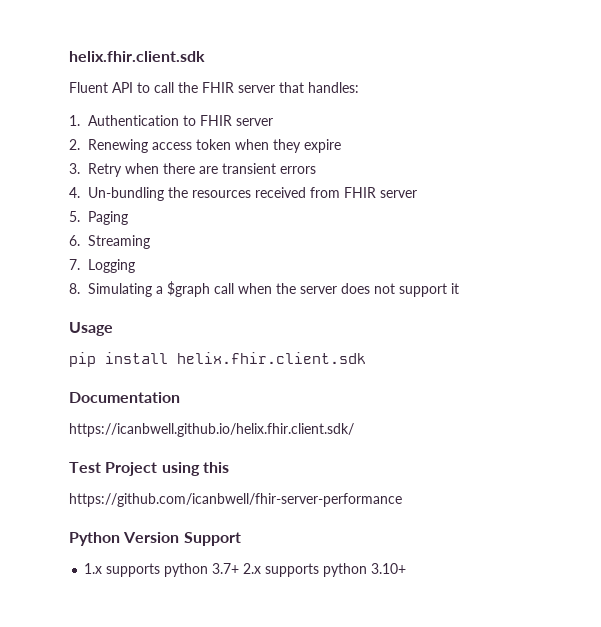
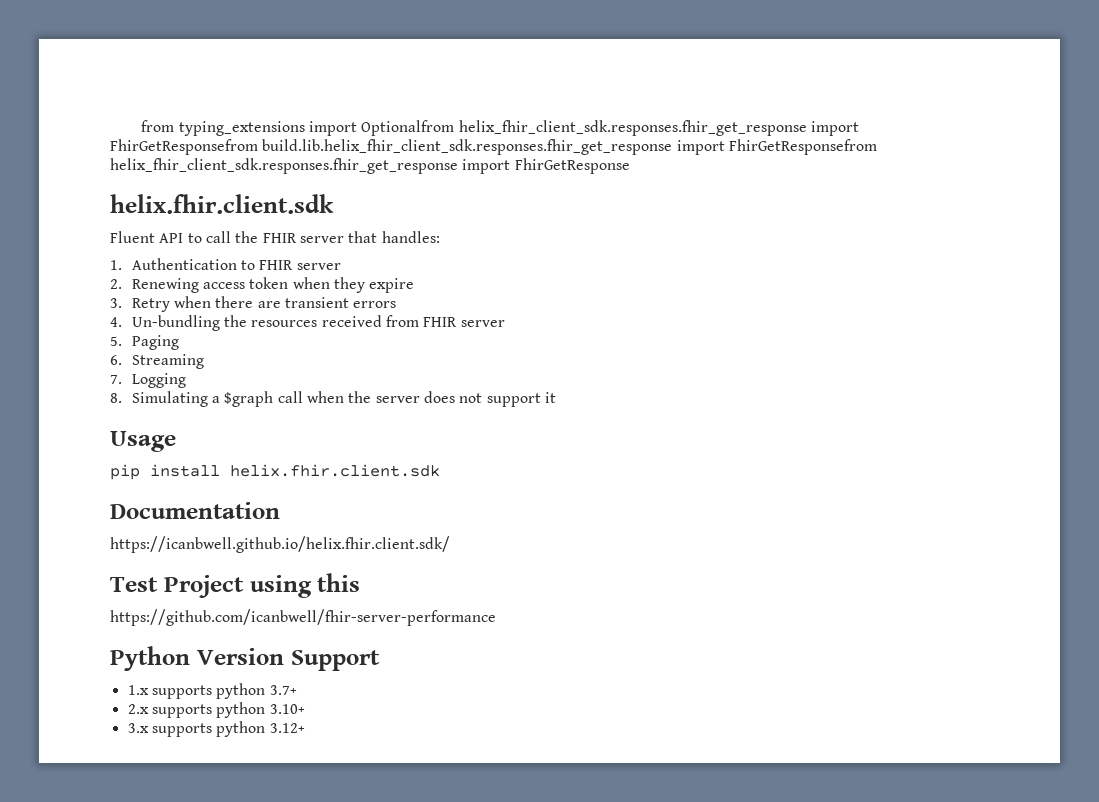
(69, 56) none -> [141,120,860,136] [110,139,877,155] [110,158,630,174] from typing_extensions import Optionalfrom helix_fhir_client_sdk.responses.fhir_get_response import FhirGetResponsefrom build.lib.helix_fhir_client_sdk.responses.fhir_get_response import FhirGetResponsefrom helix_fhir_client_sdk.responses.fhir_get_response import FhirGetResponse //
(240, 568) none -> (297, 690) //
(407, 568) none -> [127,721,305,737] // 3.x supports python 3.12+

